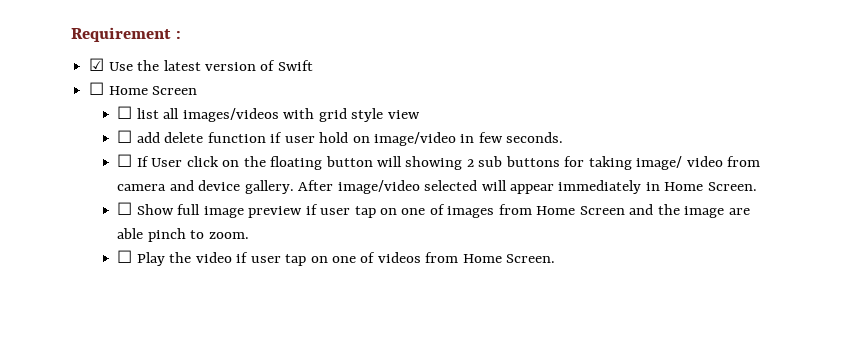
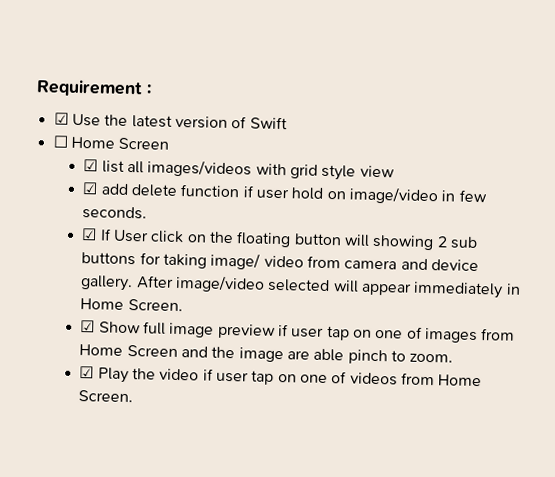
[117,106,133,119] ☐ -> [83,159,99,172] ☑
[117,130,133,143] ☐ -> [82,182,99,195] ☑
[117,154,133,167] ☐ -> [81,228,98,241] ☑
[117,202,133,215] ☐ -> [80,320,96,333] ☑
[117,250,133,263] ☐ -> [79,366,95,379] ☑

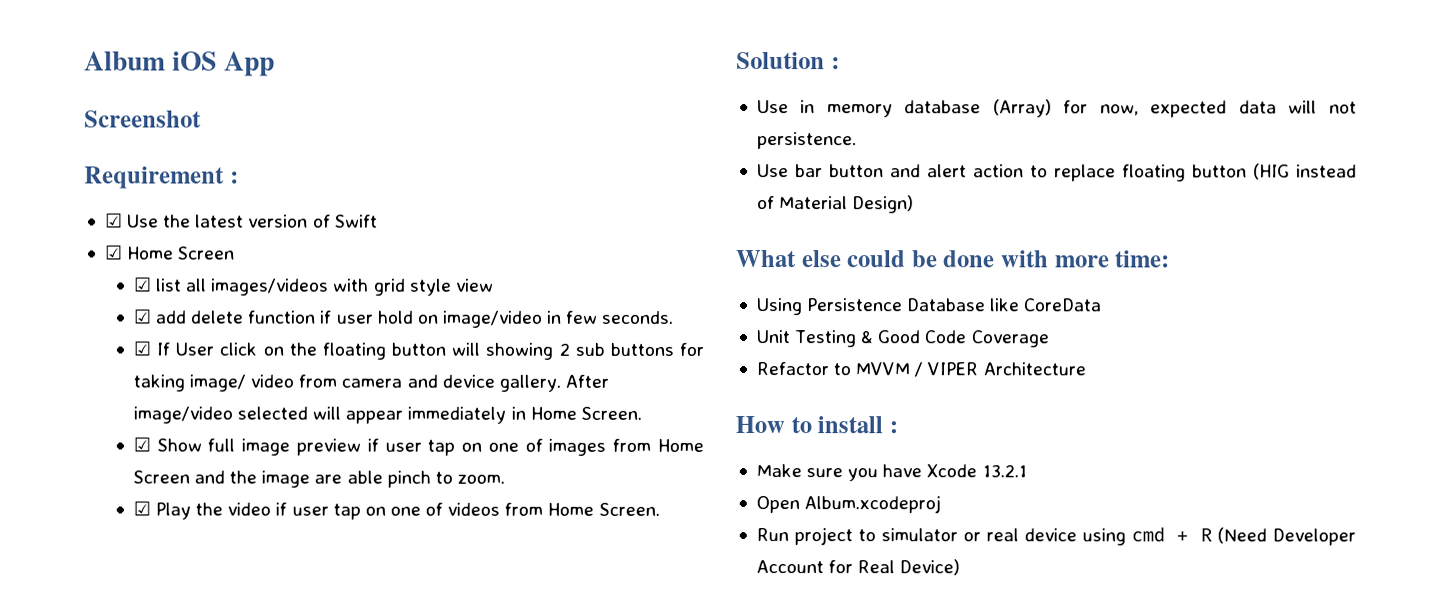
(36, 88) none -> [84,51,275,77] [84,110,202,128] Album iOS App // Screenshot //
[52,135,69,148] ☐ -> [104,245,123,260] ☑
(134, 396) none -> [736,52,840,70] [756,99,1357,118] [756,132,857,150] [756,163,1357,182] [756,195,915,214] [736,250,1171,268] [755,298,1103,316] [755,330,1049,348] [755,362,1086,378] [735,416,898,434] [755,464,1027,482] [755,495,942,514] [755,527,1356,546] [755,559,961,576] // Solution : // Use in memory database (Array) for now, expected data will not persistence. // Use bar button and alert action to replace floating button (HIG instead of Material Design) // What else could be done with more time: // Using Persistence Database like CoreData // Unit Testing & Good Code Coverage // Refactor to MVVM / VIPER Architecture // How to install : // Make sure you have Xcode 13.2.1 // Open Album.xcodeproj // Run project to simulator or real device using cmd + R (Need Developer Account for Real Device)

